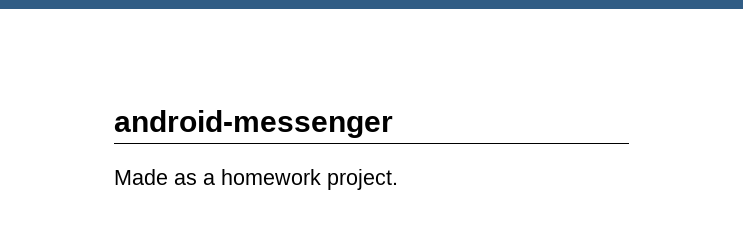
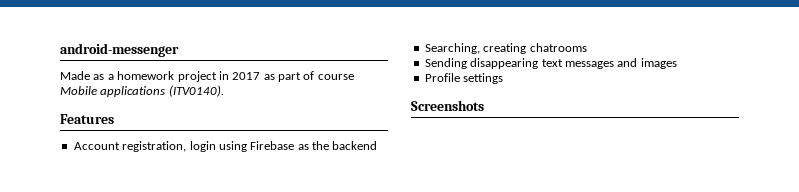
[327,169,398,190] project. -> [177,71,354,82] [60,85,224,97] [60,114,114,124] [73,141,378,152] [424,43,587,54] [424,58,677,69] [424,73,504,84] [411,100,484,111] project in 2017 as part of course Mobile applications (ITV0140). // Features // Account registration, login using Firebase as the backend // Searching, creating chatrooms // Sending disappearing text messages and images // Profile settings // Screenshots

